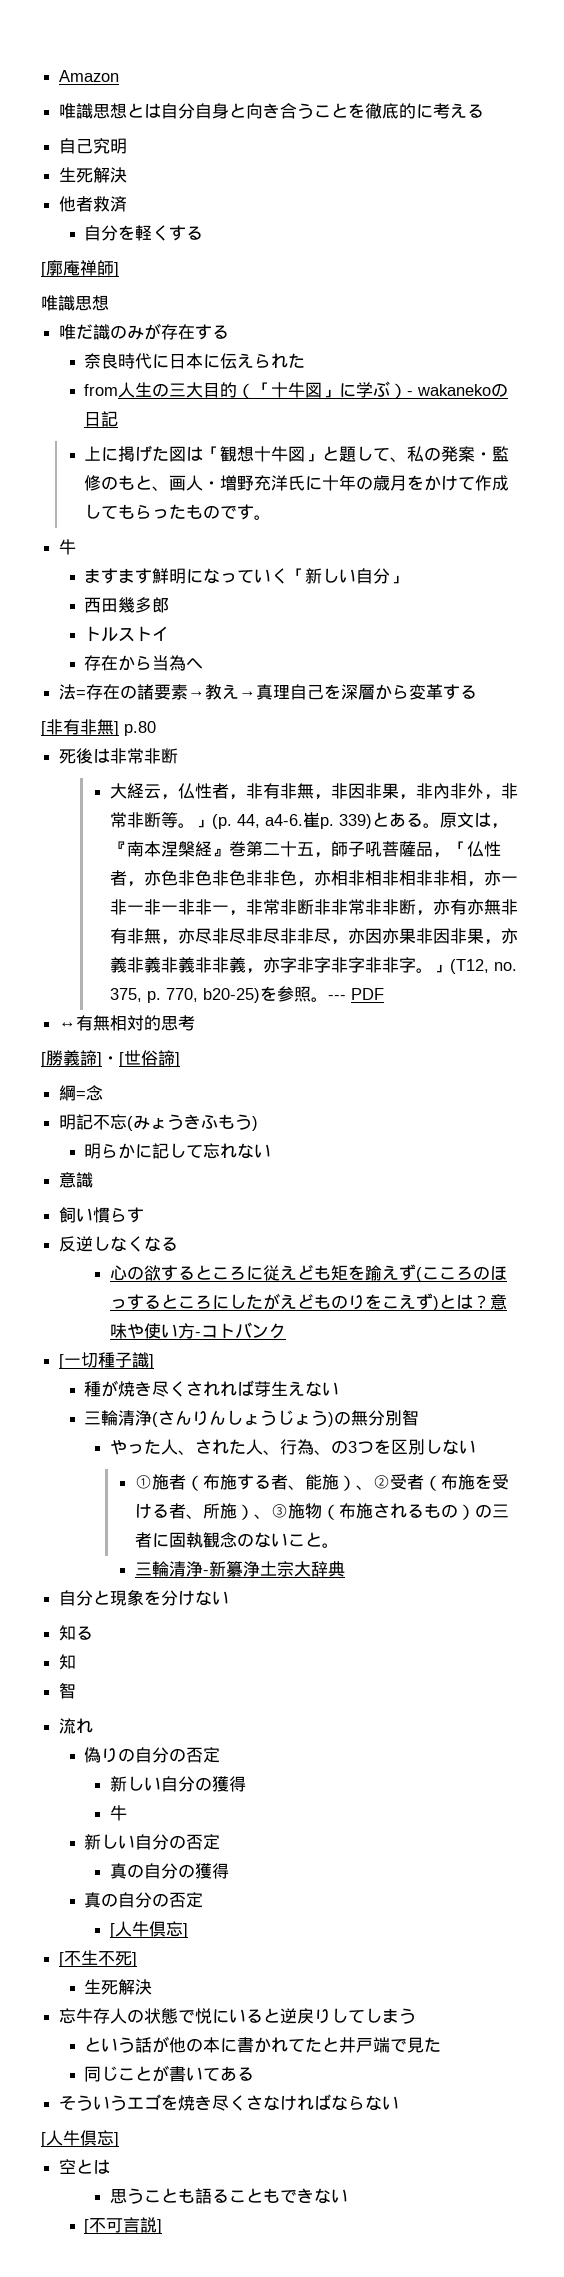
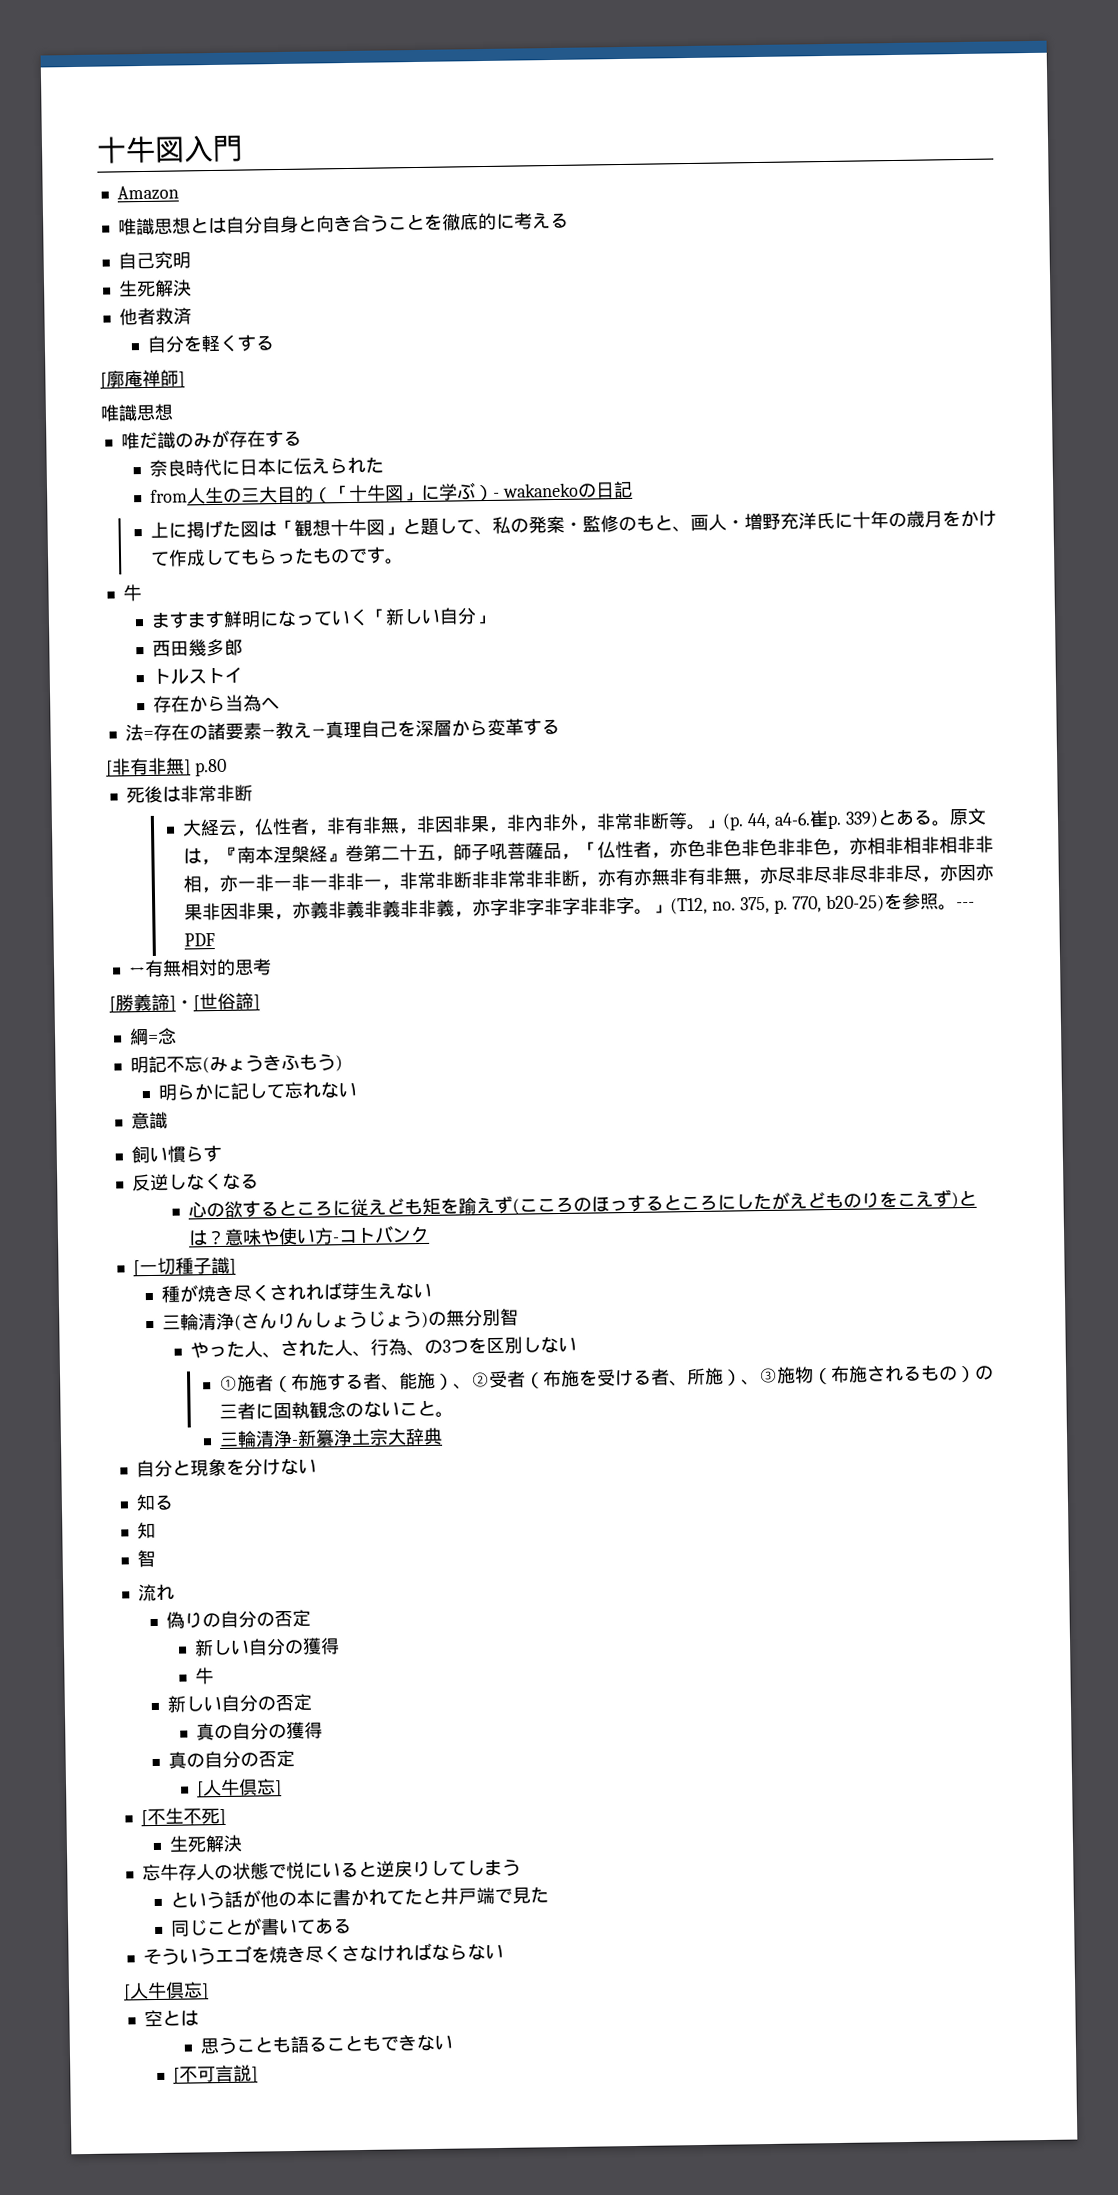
(59, 76) none -> [96,134,243,164] 十牛図入門 //

